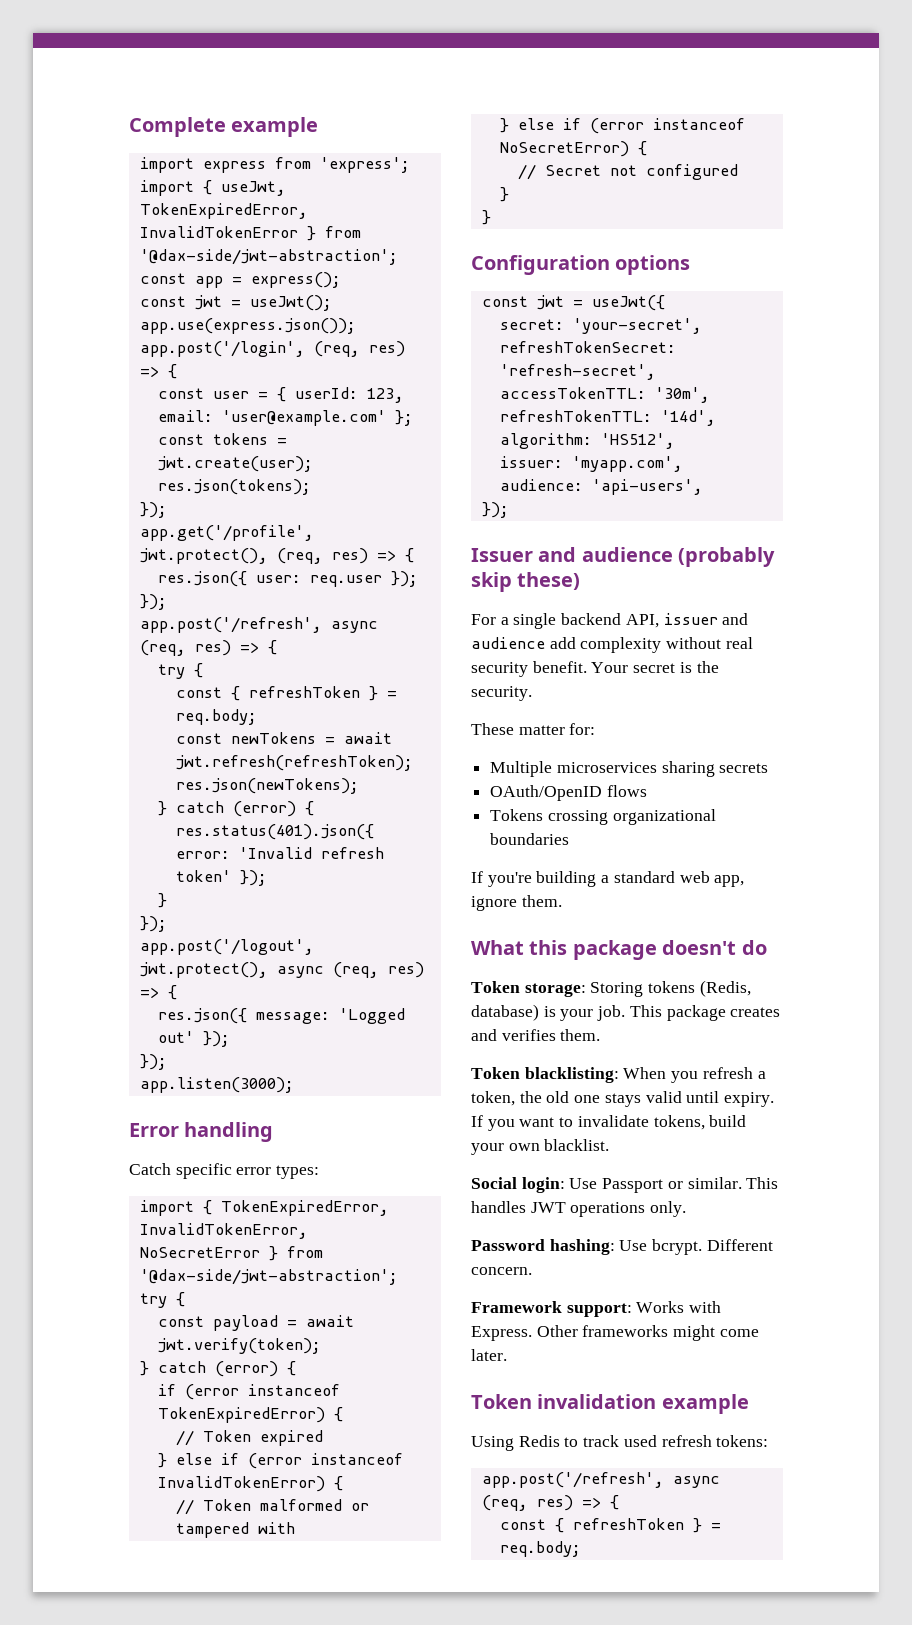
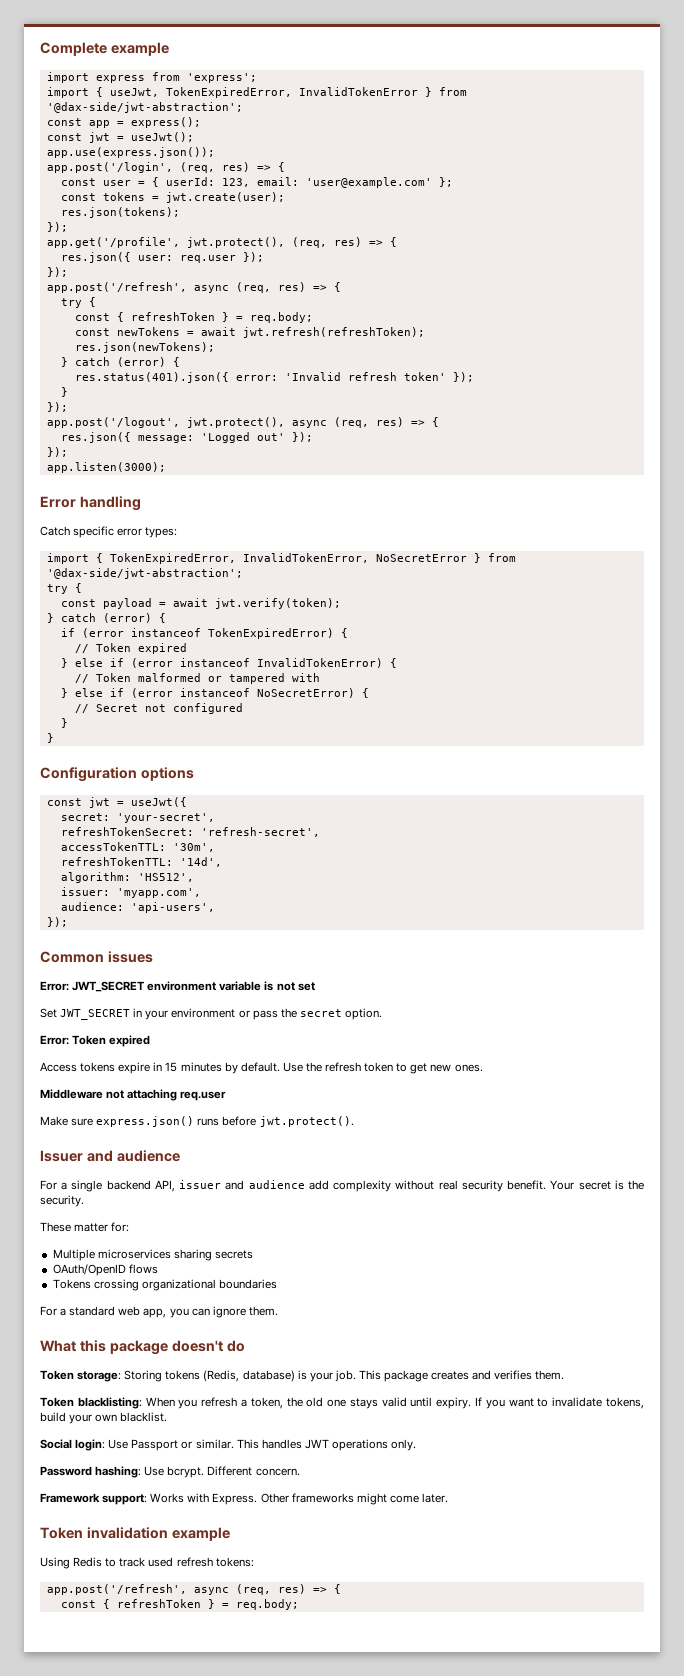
(509, 510) none -> [40,951,153,963] [40,981,315,992] [40,1008,382,1020] [40,1035,151,1047] [40,1062,483,1074] [40,1089,227,1101] [40,1116,354,1127] // Common issues // Error: JWT_SECRET environment variable is not set // Set JWT_SECRET in your environment or pass the secret option. // Error: Token expired // Access tokens expire in 15 minutes by default. Use the refresh token to get new ones. // Middleware not attaching req.user // Make sure express.json() runs before jwt.protect().
[678,547,776,567] [471,572,581,592] (probably skip these) -> (180, 1156) none
[471,871,597,887] If you're building -> [40,1306,57,1316] For
(745, 881) none -> [169,1308,210,1318] you can

